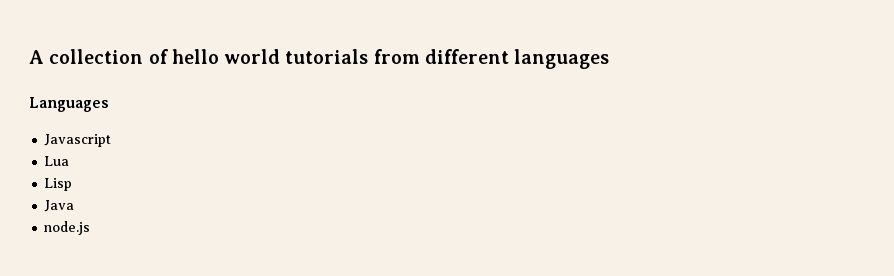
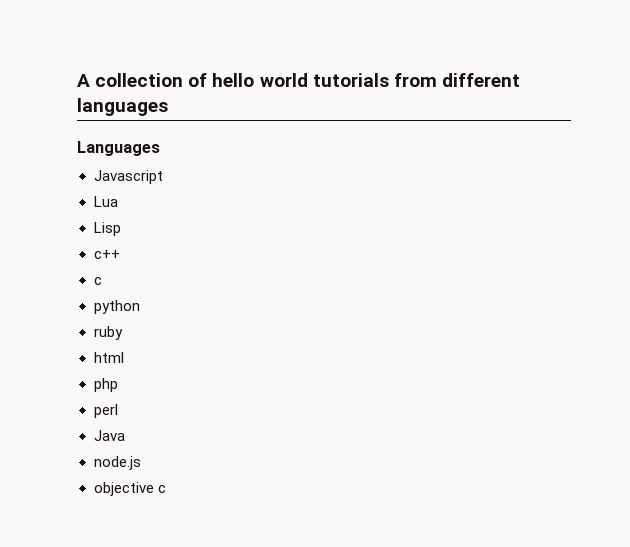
(73, 184) none -> [93,250,120,259] [93,277,102,285] [93,300,140,314] [93,326,123,340] [93,352,124,363] [93,378,118,392] [93,404,118,418] // c++ // c // python // ruby // html // php // perl
(91, 228) none -> [93,482,166,496] // objective c

